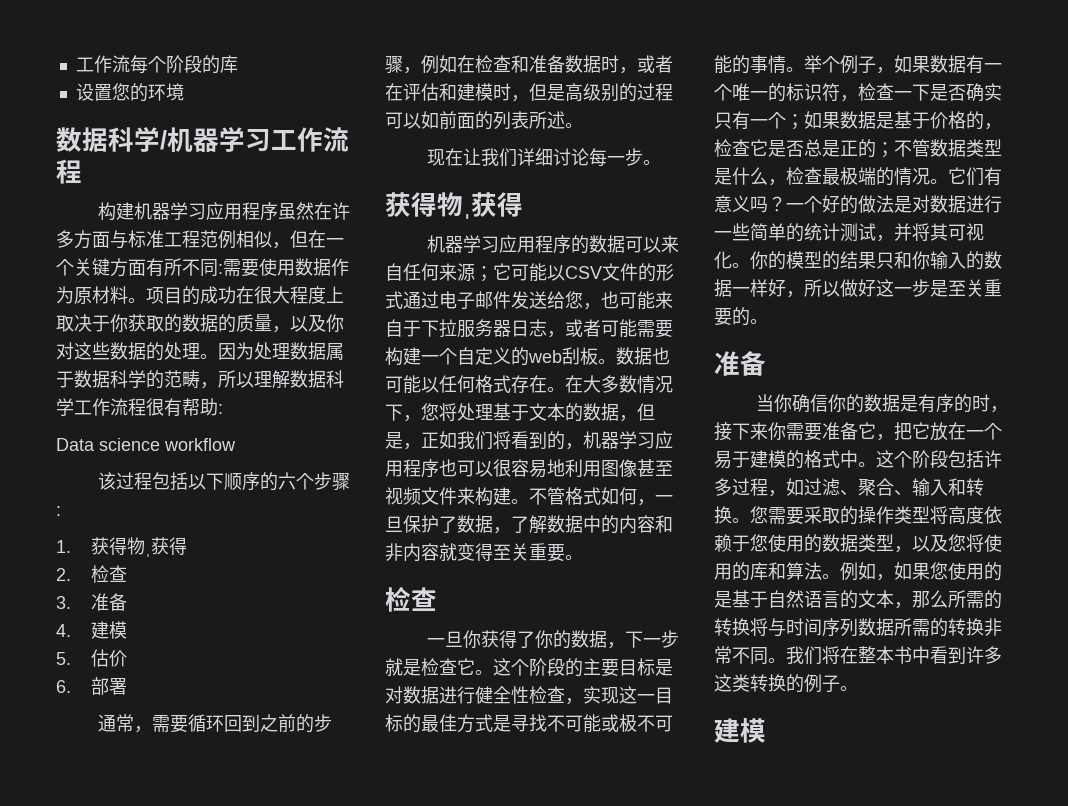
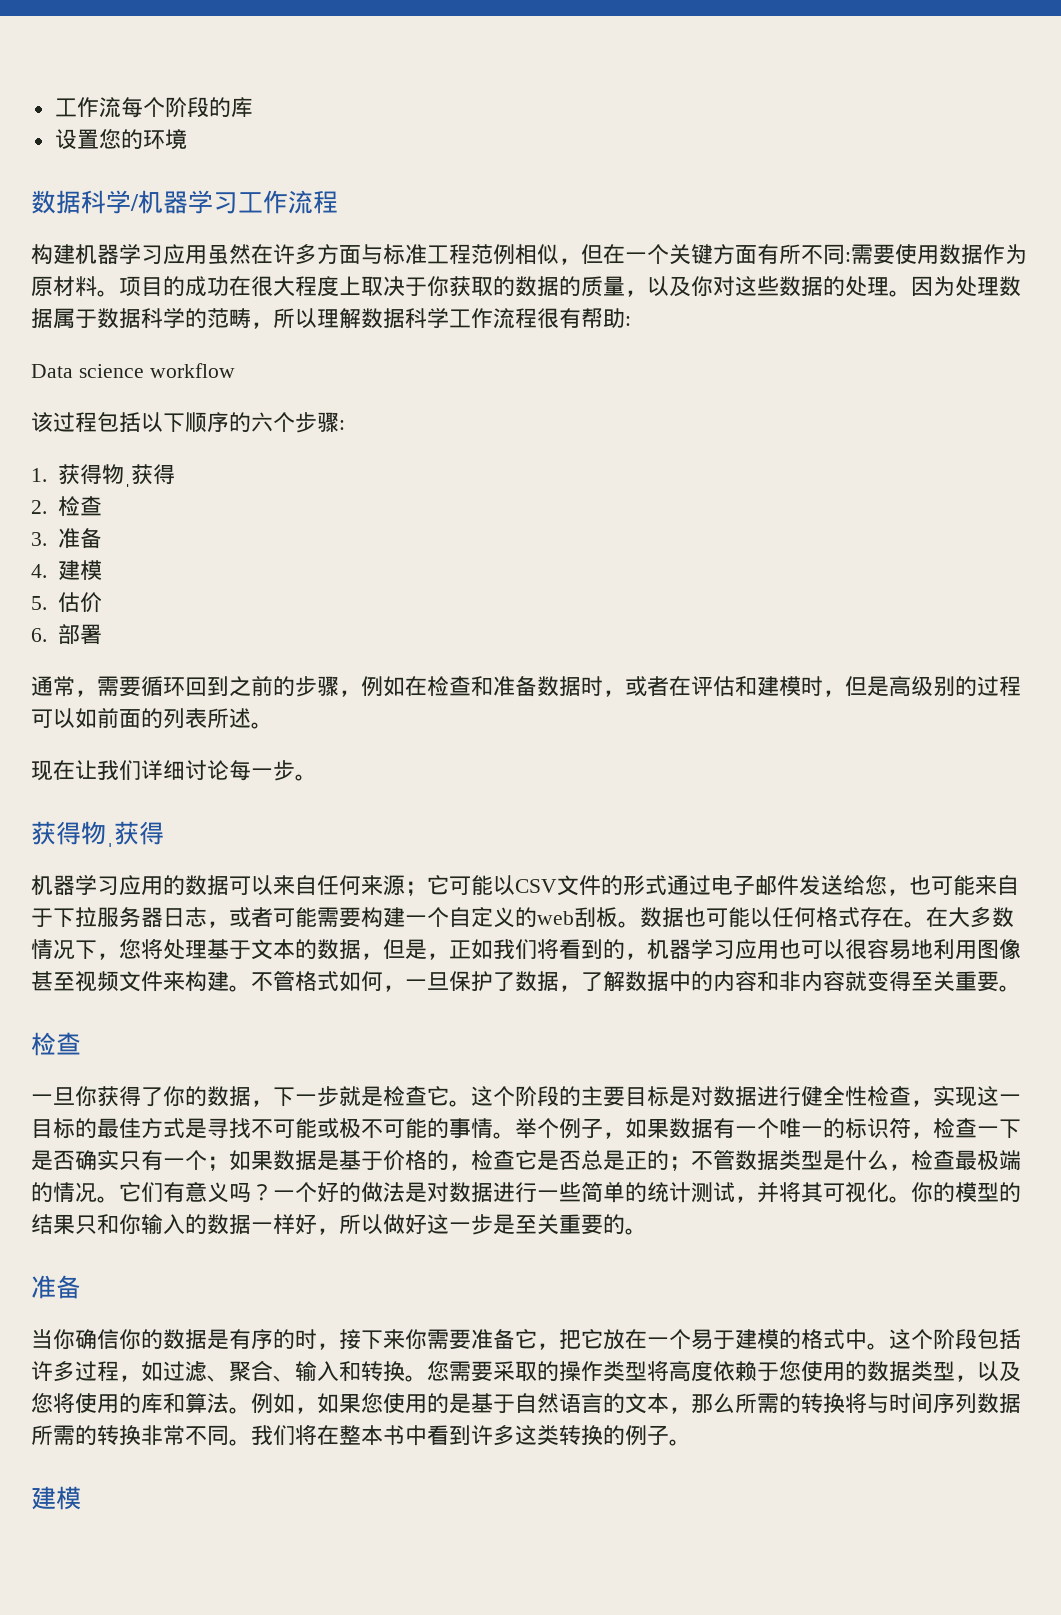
[241,202,278,221] 程序 -> (207, 254) none
[534,235,571,254] 程序 -> (163, 885) none
[403,459,439,478] 程序 -> (779, 949) none

